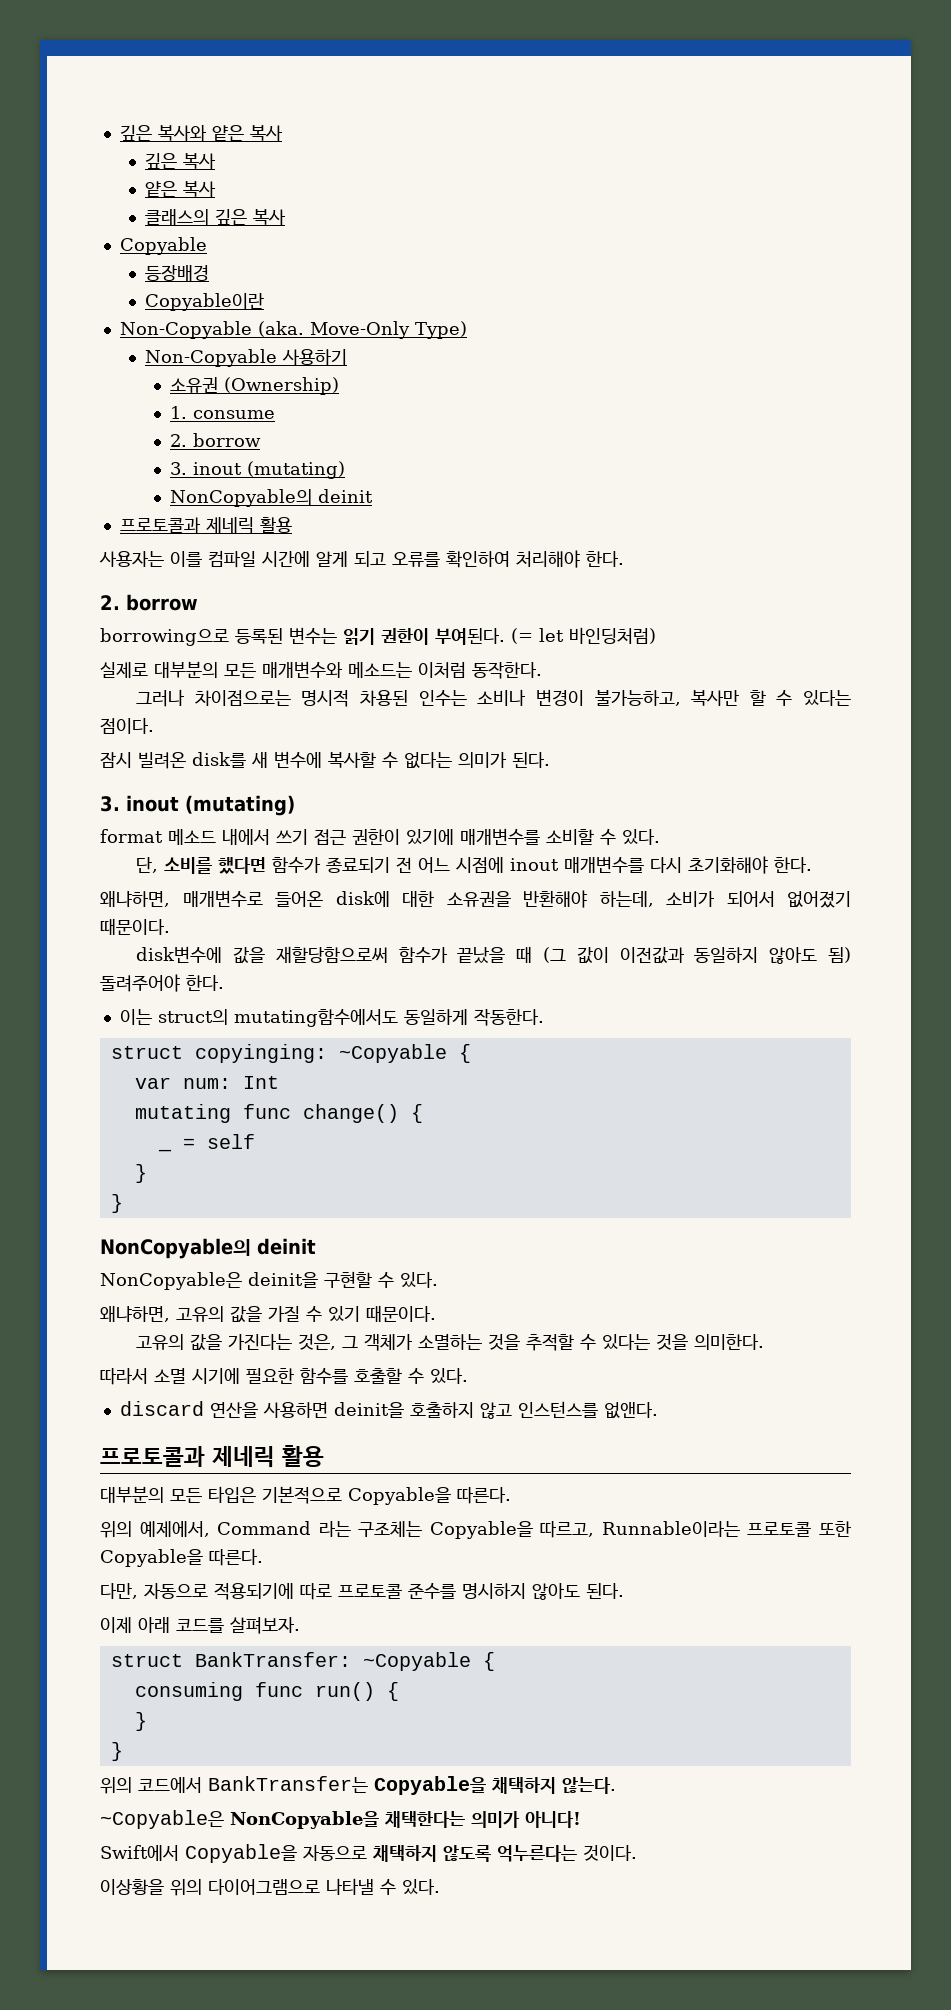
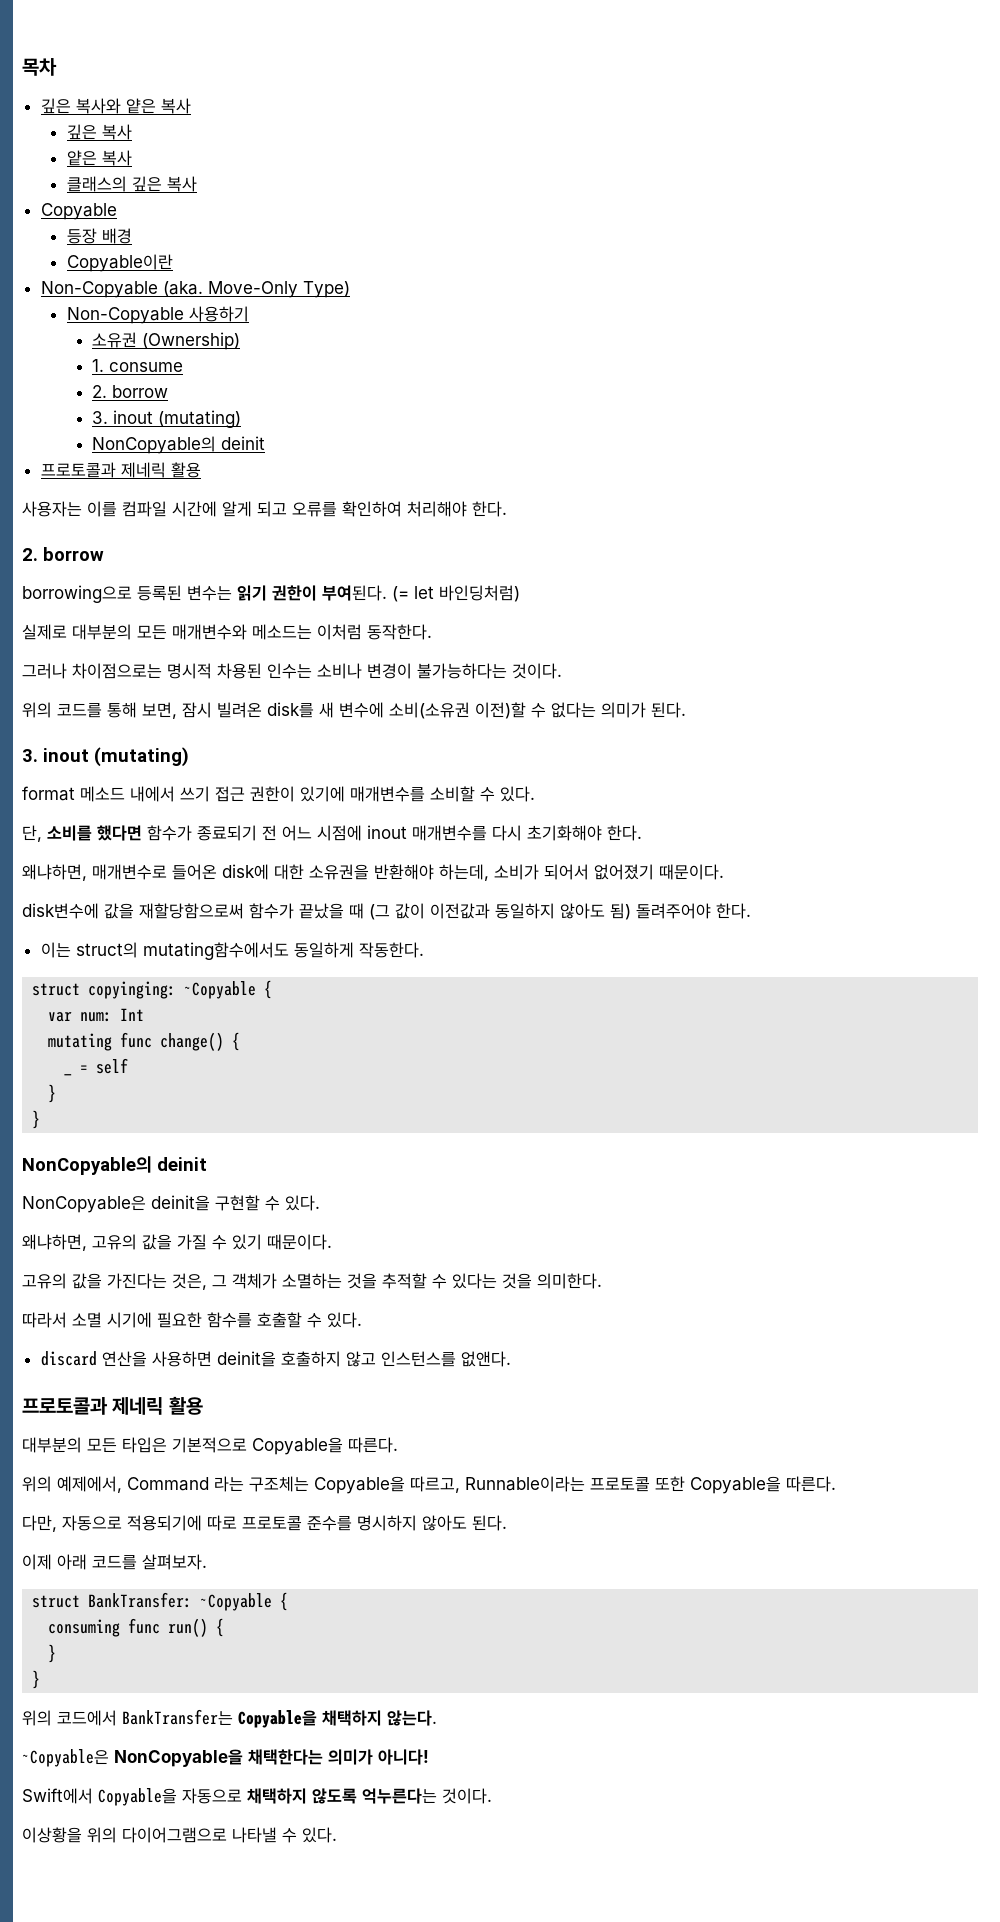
(119, 133) none -> [22,58,57,76] 목차 //
[145,265,210,281] 등장배경 -> [66,228,132,244] 등장 배경
[594,690,851,706] [100,718,154,734] 불가능하고, 복사만 할 수 있다는 점이다. // -> [417,663,562,679] [22,702,177,719] 불가능하다는 것이다. // 위의 코드를 통해 보면,
[328,752,376,768] 복사할 -> [389,702,526,719] 소비(소유권 이전)할

